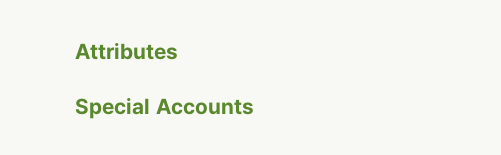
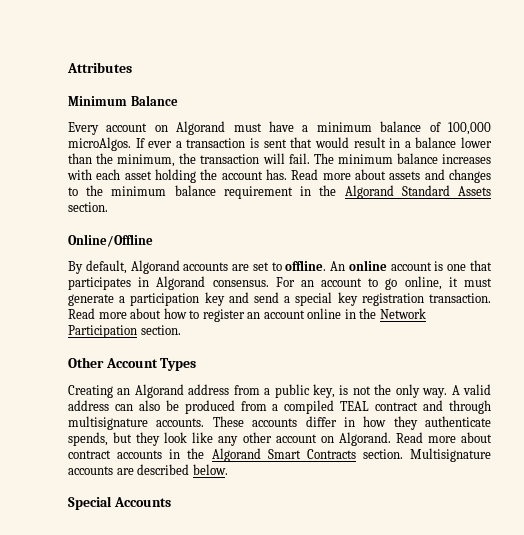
(178, 51) none -> [68,95,178,106] [68,121,491,135] [68,137,493,151] [68,153,491,167] [67,169,491,183] [68,185,492,199] [68,202,108,212] [68,234,153,247] [68,260,493,274] [68,276,493,290] [68,292,491,306] [68,308,426,322] [68,325,181,338] [68,357,197,371] [68,384,492,398] [68,400,492,414] [68,416,491,430] [68,432,492,446] [68,448,491,462] [68,464,228,475] // Minimum Balance // Every account on Algorand must have a minimum balance of 100,000 microAlgos. If ever a transaction is sent that would result in a balance lower than the minimum, the transaction will fail. The minimum balance increases with each asset holding the account has. Read more about assets and changes to the minimum balance requirement in the Algorand Standard Assets section. // Online/Offline // By default, Algorand accounts are set to offline. An online account is one that participates in Algorand consensus. For an account to go online, it must generate a participation key and send a special key registration transaction. Read more about how to register an account online in the Network Participation section. // Other Account Types // Creating an Algorand address from a public key, is not the only way. A valid address can also be produced from a compiled TEAL contract and through multisignature accounts. These accounts differ in how they authenticate spends, but they look like any other account on Algorand. Read more about contract accounts in the Algorand Smart Contracts section. Multisignature accounts are described below.

